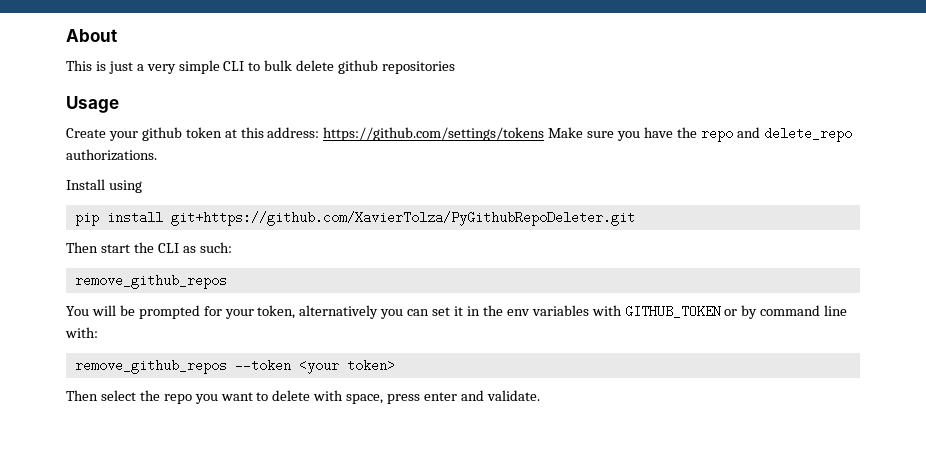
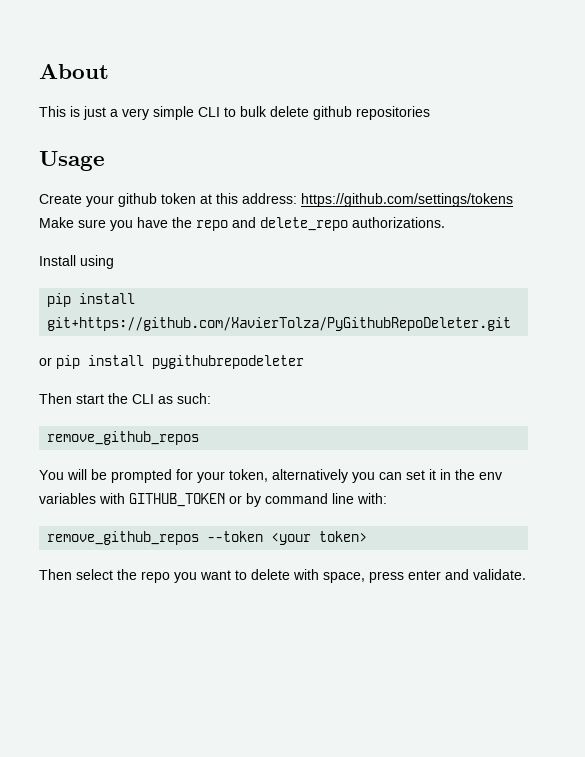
(635, 218) none -> [39,355,304,369] // or pip install pygithubrepodeleter

